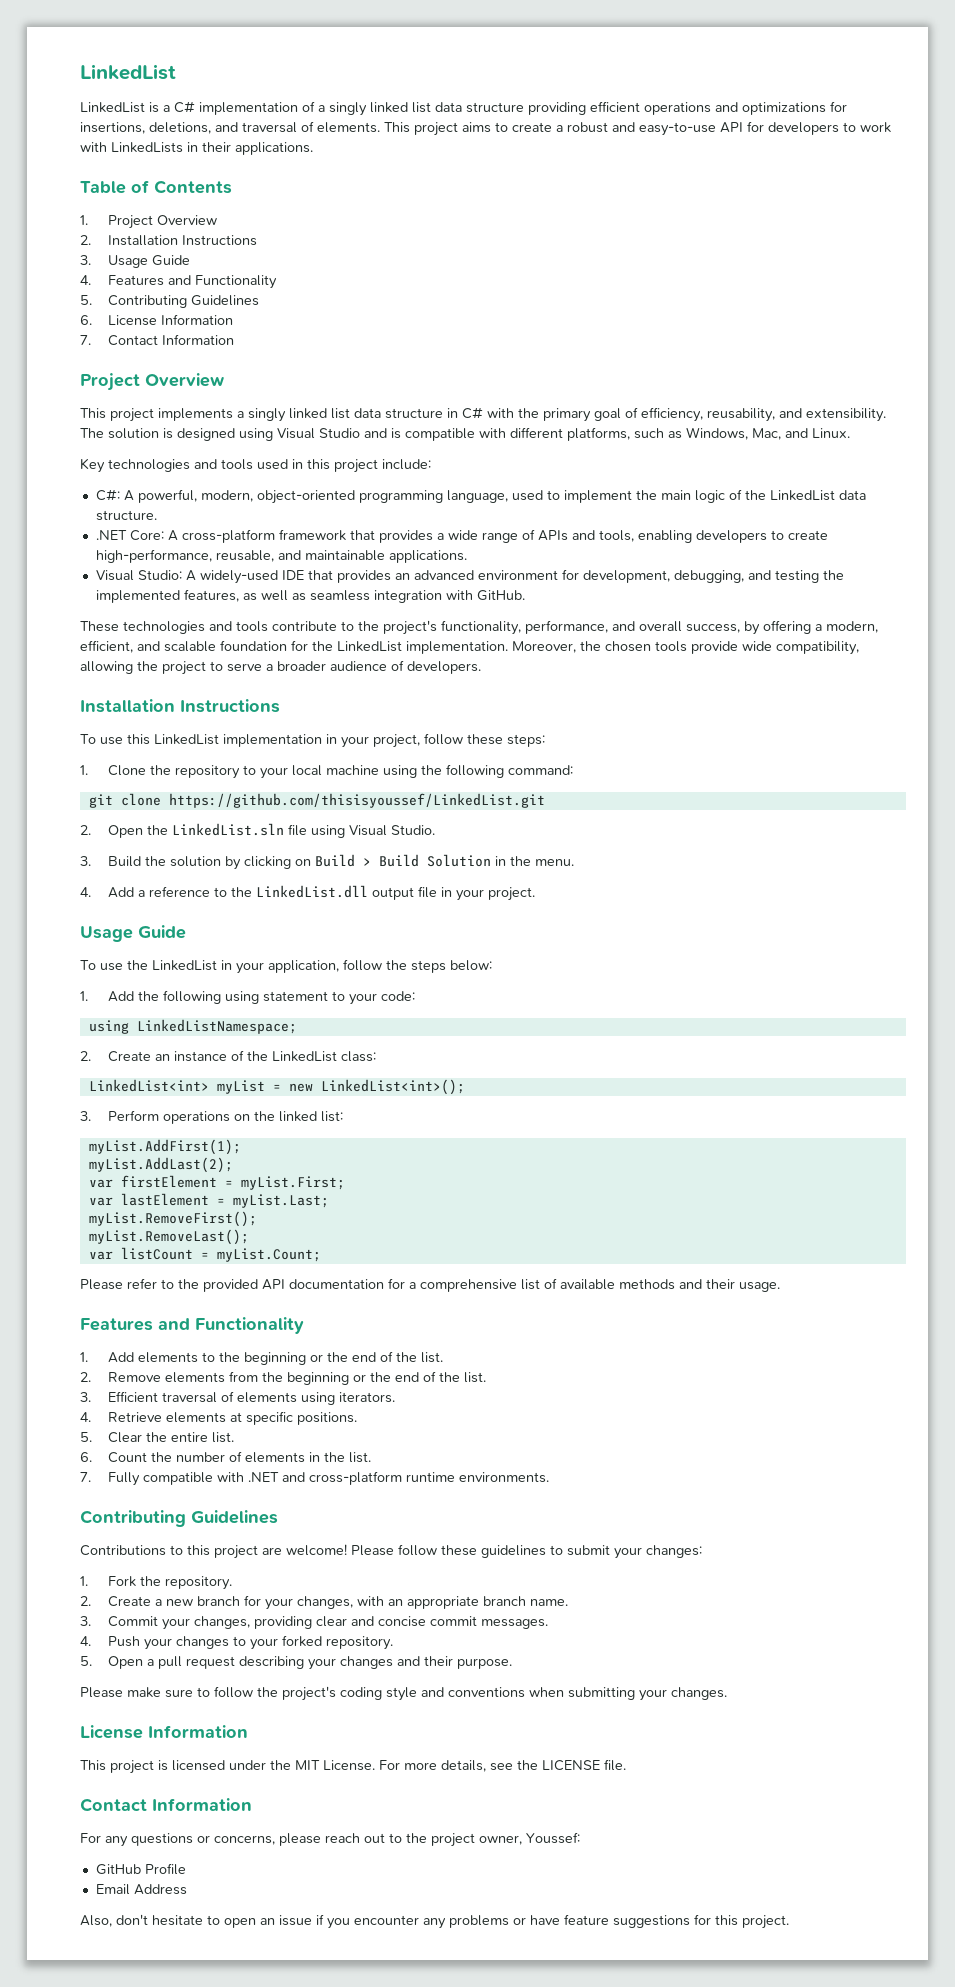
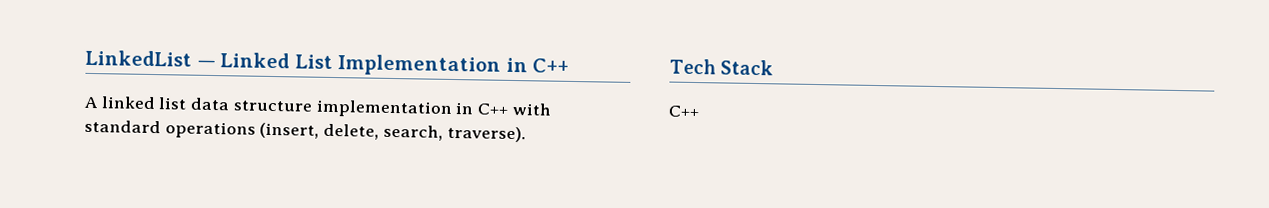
[80,64,176,80] [80,101,847,116] [80,121,891,136] [80,142,313,155] [80,180,232,194] [80,215,218,229] [80,235,258,246] [80,255,191,268] [80,275,278,289] [80,295,260,308] [80,314,234,326] [80,334,235,346] [80,373,224,391] [80,407,886,422] [80,427,850,441] [80,458,431,473] [95,489,866,504] [95,510,157,521] [95,529,828,543] [95,549,467,563] [95,569,844,584] [95,589,525,603] [80,620,878,635] [80,640,859,655] [80,660,481,675] [80,699,280,713] [80,733,545,748] [80,764,574,779] [88,793,545,808] [80,823,436,838] [80,854,575,870] [80,885,536,901] [80,925,186,942] [80,959,492,974] [80,990,416,1005] [88,1019,297,1034] [80,1050,377,1062] [88,1079,465,1095] [80,1110,344,1124] [88,1139,241,1155] [88,1157,233,1173] [88,1175,345,1190] [88,1193,329,1208] [88,1211,257,1227] [88,1229,249,1245] [88,1247,321,1262] [80,1278,780,1292] [80,1317,304,1334] [80,1351,444,1365] [80,1371,487,1385] [80,1391,396,1405] [80,1411,358,1425] [80,1432,235,1443] [80,1451,372,1463] [80,1471,550,1486] [80,1510,278,1527] [80,1544,702,1559] [80,1576,233,1590] [80,1595,569,1610] [80,1616,549,1630] [80,1635,394,1650] [80,1656,513,1670] [80,1686,727,1701] [80,1725,248,1739] [80,1759,626,1774] [80,1798,252,1812] [80,1832,580,1847] [95,1863,186,1875] [95,1884,187,1895] [80,1914,789,1929] LinkedList // LinkedList is a C# implementation of a singly linked list data structure providing efficient operations and optimizations for insertions, deletions, and traversal of elements. This project aims to create a robust and easy-to-use API for developers to work with LinkedLists in their applications. // Table of Contents // 1. Project Overview // 2. Installation Instructions // 3. Usage Guide // 4. Features and Functionality // 5. Contributing Guidelines // 6. License Information // 7. Contact Information // Project Overview // This project implements a singly linked list data structure in C# with the primary goal of efficiency, reusability, and extensibility. The solution is designed using Visual Studio and is compatible with different platforms, such as Windows, Mac, and Linux. // Key technologies and tools used in this project include: // C#: A powerful, modern, object-oriented programming language, used to implement the main logic of the LinkedList data structure. // .NET Core: A cross-platform framework that provides a wide range of APIs and tools, enabling developers to create high-performance, reusable, and maintainable applications. // Visual Studio: A widely-used IDE that provides an advanced environment for development, debugging, and testing the implemented features, as well as seamless integration with GitHub. // These technologies and tools contribute to the project's functionality, performance, and overall success, by offering a modern, efficient, and scalable foundation for the LinkedList implementation. Moreover, the chosen tools provide wide compatibility, allowing the project to serve a broader audience of developers. // Installation Instructions // To use this LinkedList implementation in your project, follow these steps: // 1. Clone the repository to your local machine using the following command: // git clone https://github.com/thisisyoussef/LinkedList.git // 2. Open the LinkedList.sln file using Visual Studio. // 3. Build the solution by clicking on Build > Build Solution in the menu. // 4. Add a reference to the LinkedList.dll output file in your project. // Usage Guide // To use the LinkedList in your application, follow the steps below: // 1. Add the following using statement to your code: // using LinkedListNamespace; // 2. Create an instance of the LinkedList class: // LinkedList<int> myList = new LinkedList<int>(); // 3. Perform operations on the linked list: // myList.AddFirst(1); // myList.AddLast(2); // var firstElement = myList.First; // var lastElement = myList.Last; // myList.RemoveFirst(); // myList.RemoveLast(); // var listCount = myList.Count; // Please refer to the provided API documentation for a comprehensive list of available methods and their usage. // Features and Functionality // 1. Add elements to the beginning or the end of the list. // 2. Remove elements from the beginning or the end of the list. // 3. Efficient traversal of elements using iterators. // 4. Retrieve elements at specific positions. // 5. Clear the entire list. // 6. Count the number of elements in the list. // 7. Fully compatible with .NET and cross-platform runtime environments. // Contributing Guidelines // Contributions to this project are welcome! Please follow these guidelines to submit your changes: // 1. Fork the repository. // 2. Create a new branch for your changes, with an appropriate branch name. // 3. Commit your changes, providing clear and concise commit messages. // 4. Push your changes to your forked repository. // 5. Open a pull request describing your changes and their purpose. // Please make sure to follow the project's coding style and conventions when submitting your changes. // License Information // This project is licensed under the MIT License. For more details, see the LICENSE file. // Contact Information // For any questions or concerns, please reach out to the project owner, Youssef: // GitHub Profile // Email Address // Also, don't hesitate to open an issue if you encounter any problems or have feature suggestions for this project. -> [85,49,570,77] [84,96,551,118] [84,119,526,143] [669,58,774,76] [668,105,699,118] LinkedList — Linked List Implementation in C++ // A linked list data structure implementation in C++ with standard operations (insert, delete, search, traverse). // Tech Stack // C++

